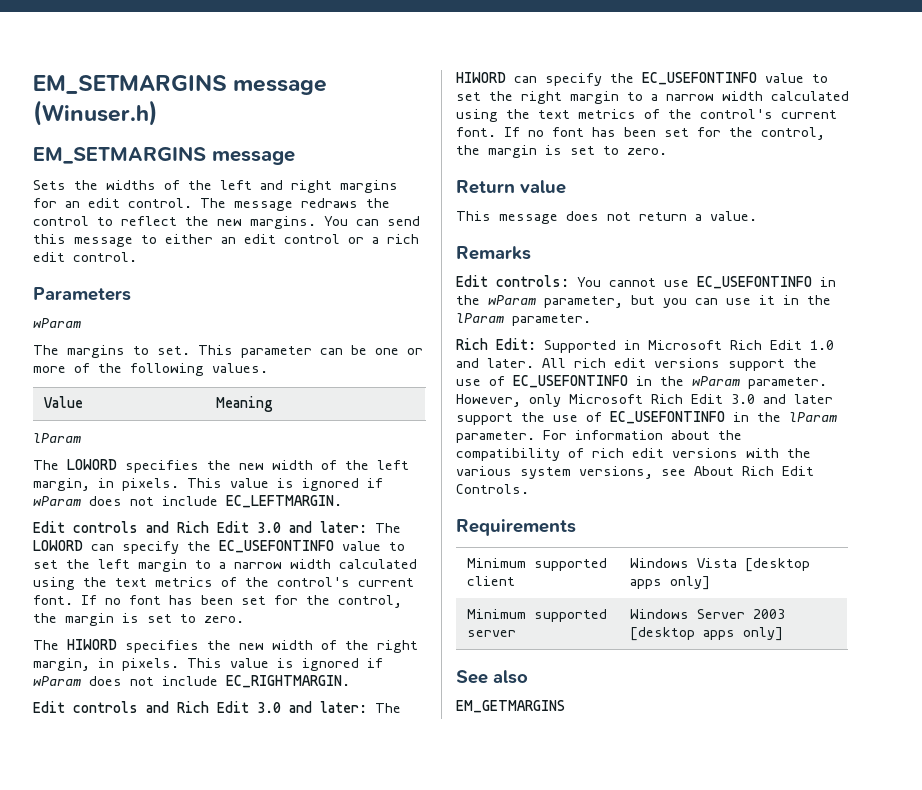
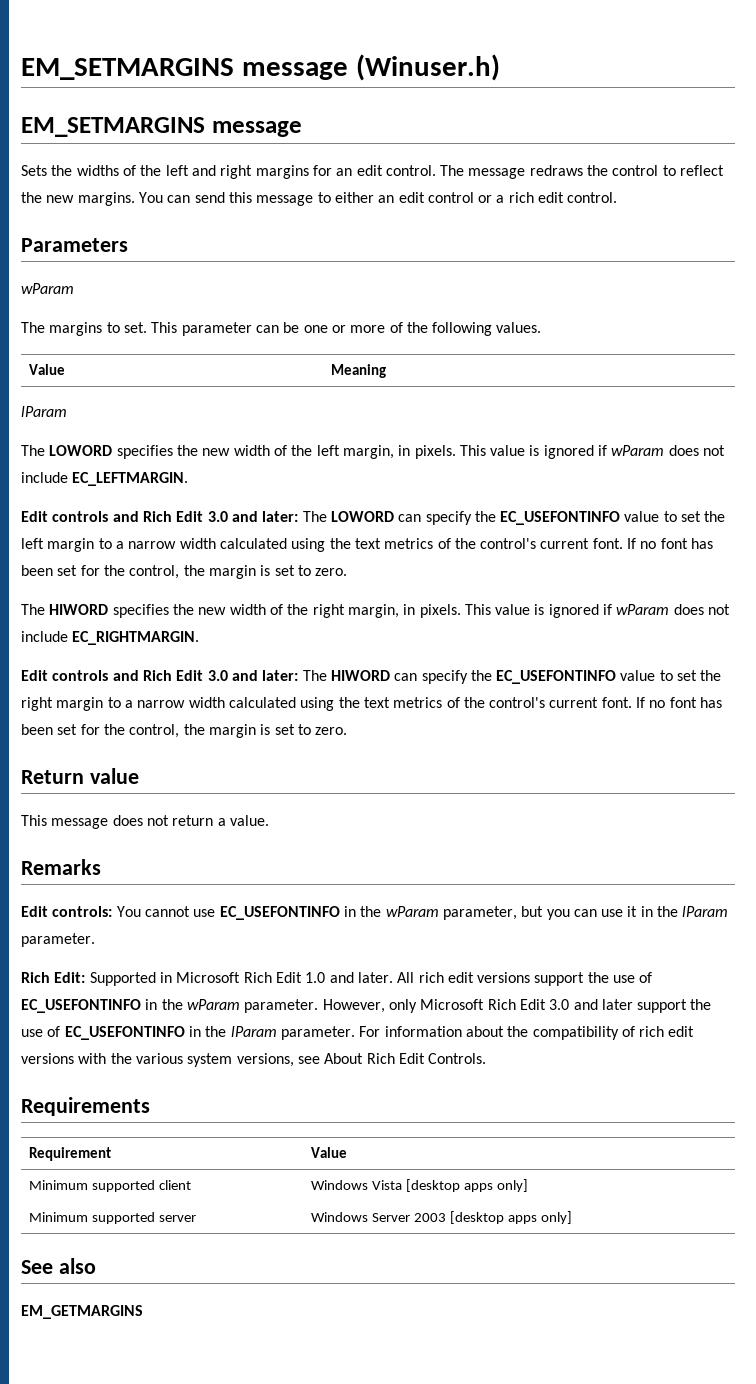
(576, 527) none -> [29,1147,112,1161] [311,1147,348,1158] // Requirement | Value

